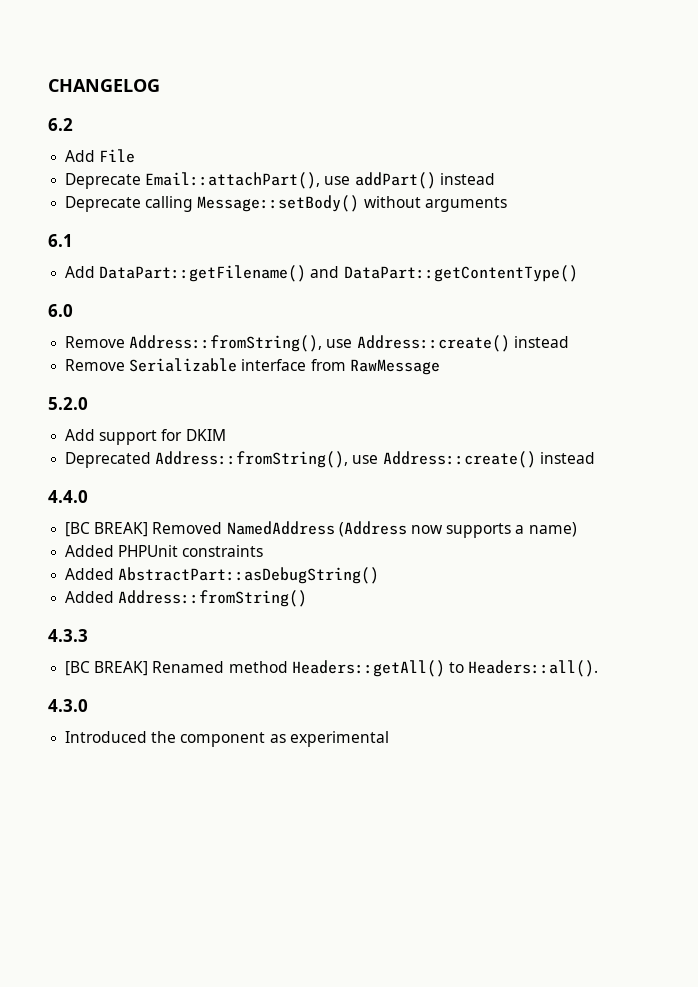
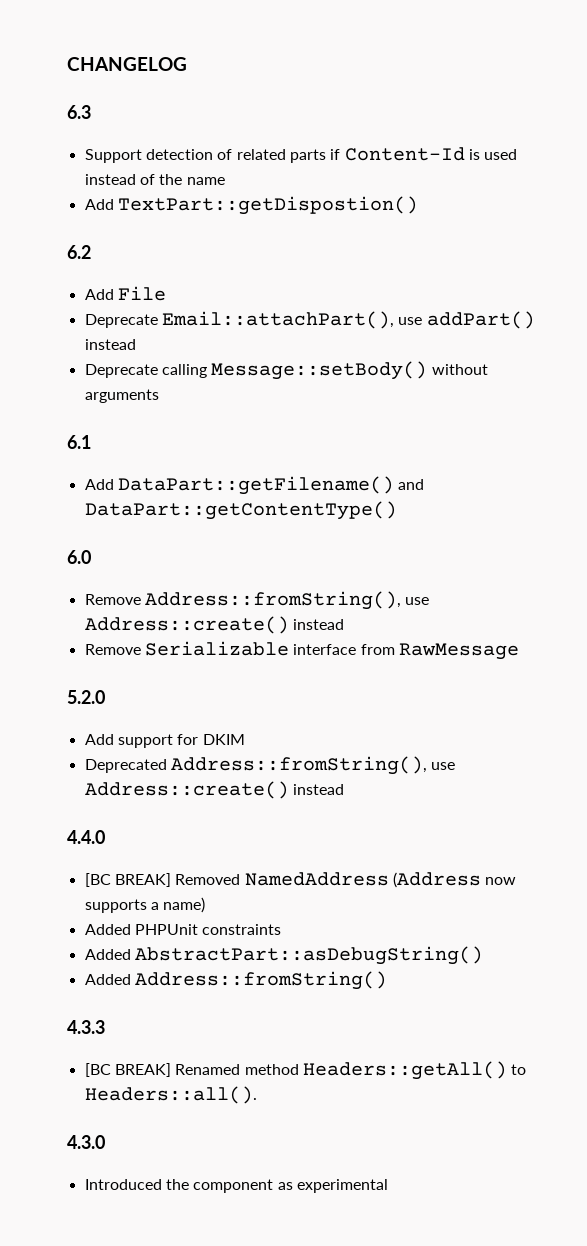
(160, 85) none -> [67,105,91,119] [84,147,518,163] [84,174,225,185] [84,196,418,215] // 6.3 // Support detection of related parts if Content-Id is used instead of the name // Add TextPart::getDispostion()

